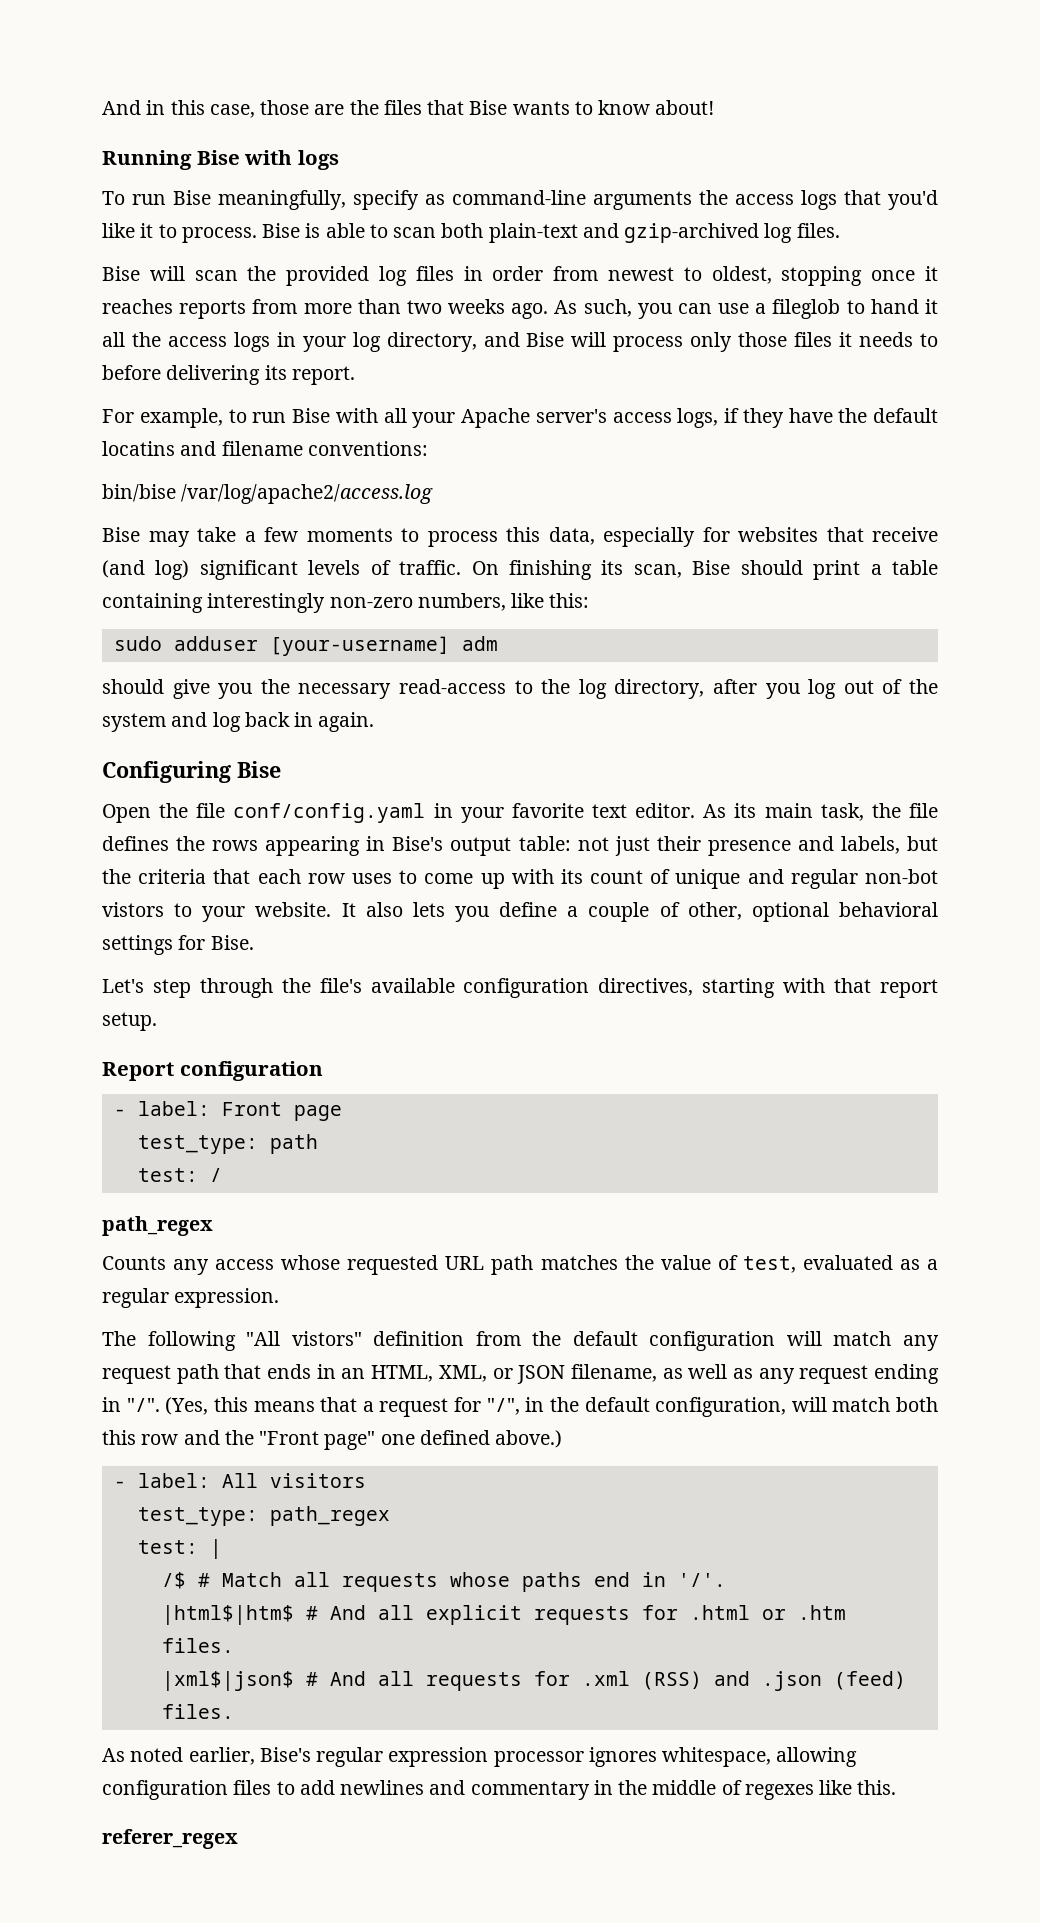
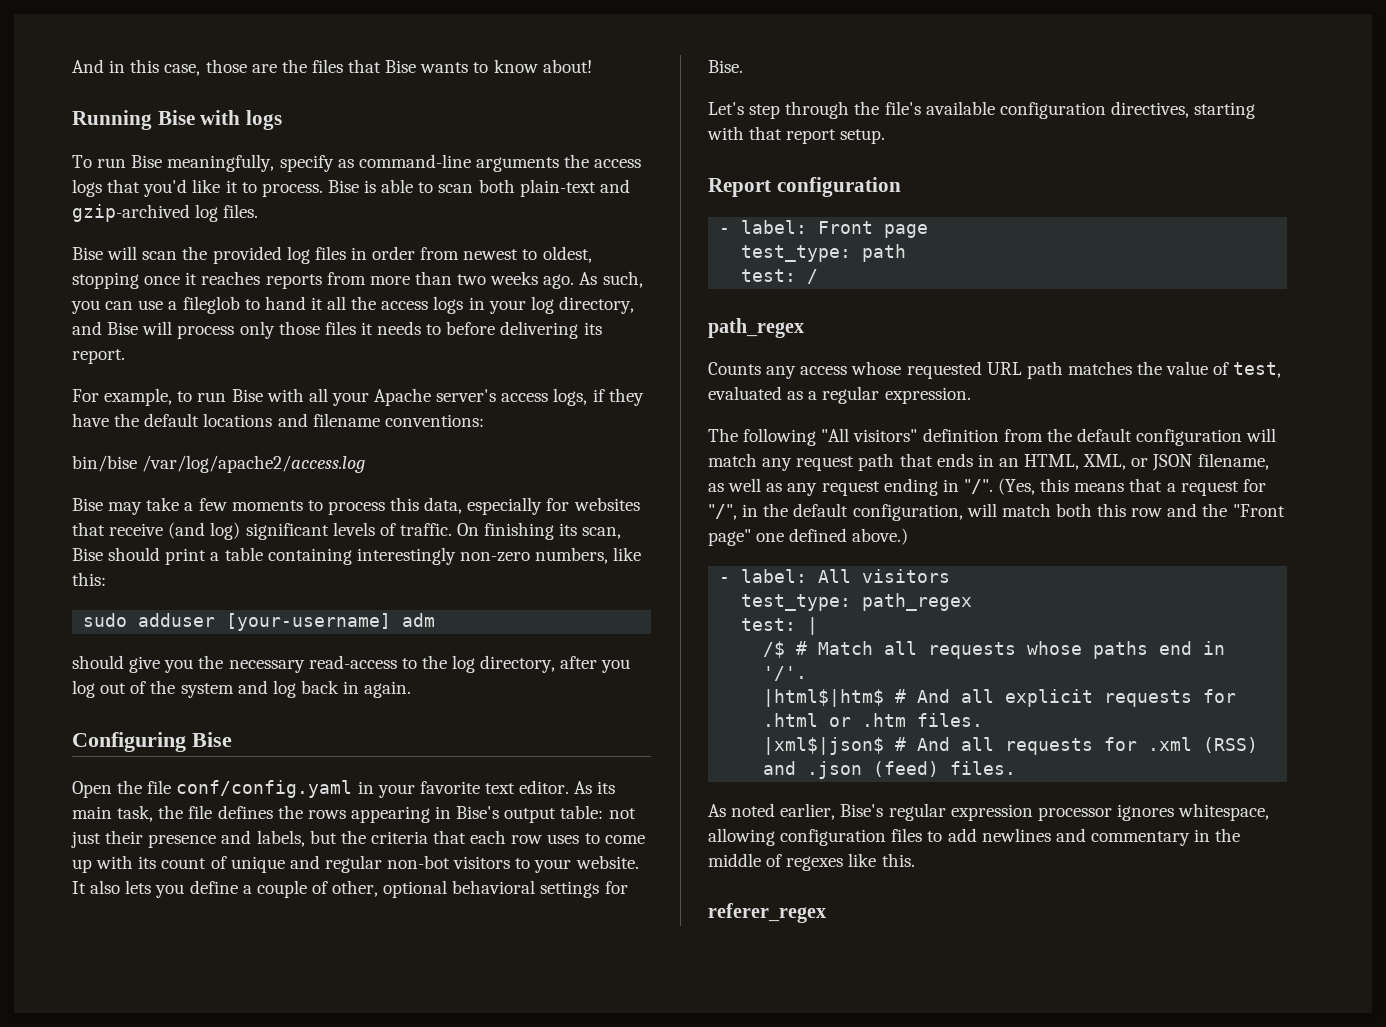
[102,441,175,456] locatins -> [203,413,273,427] locations
[102,902,164,917] vistors -> [453,856,511,869] visitors
[291,1331,362,1346] vistors" -> [853,429,918,442] visitors"

